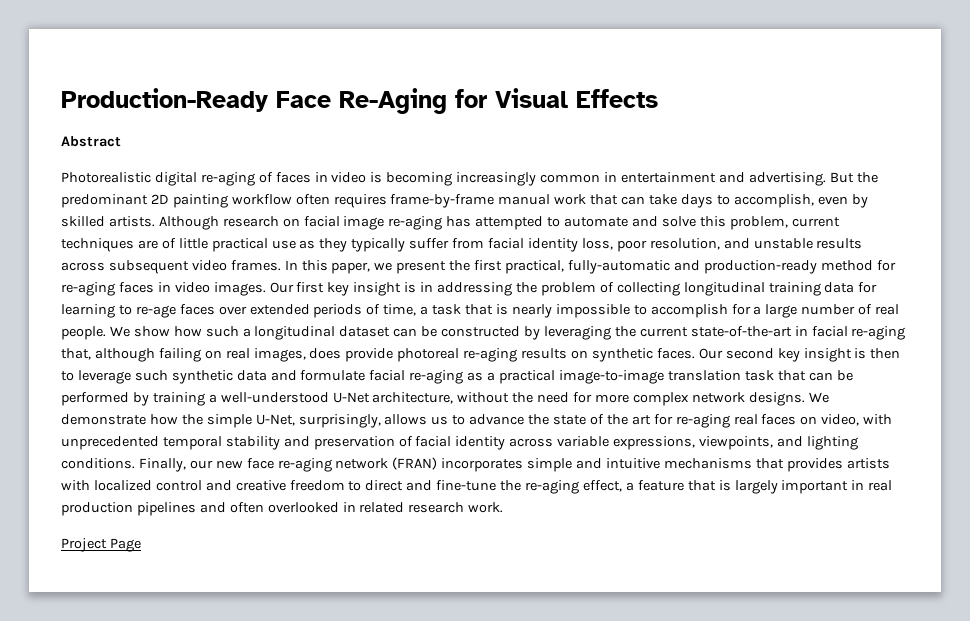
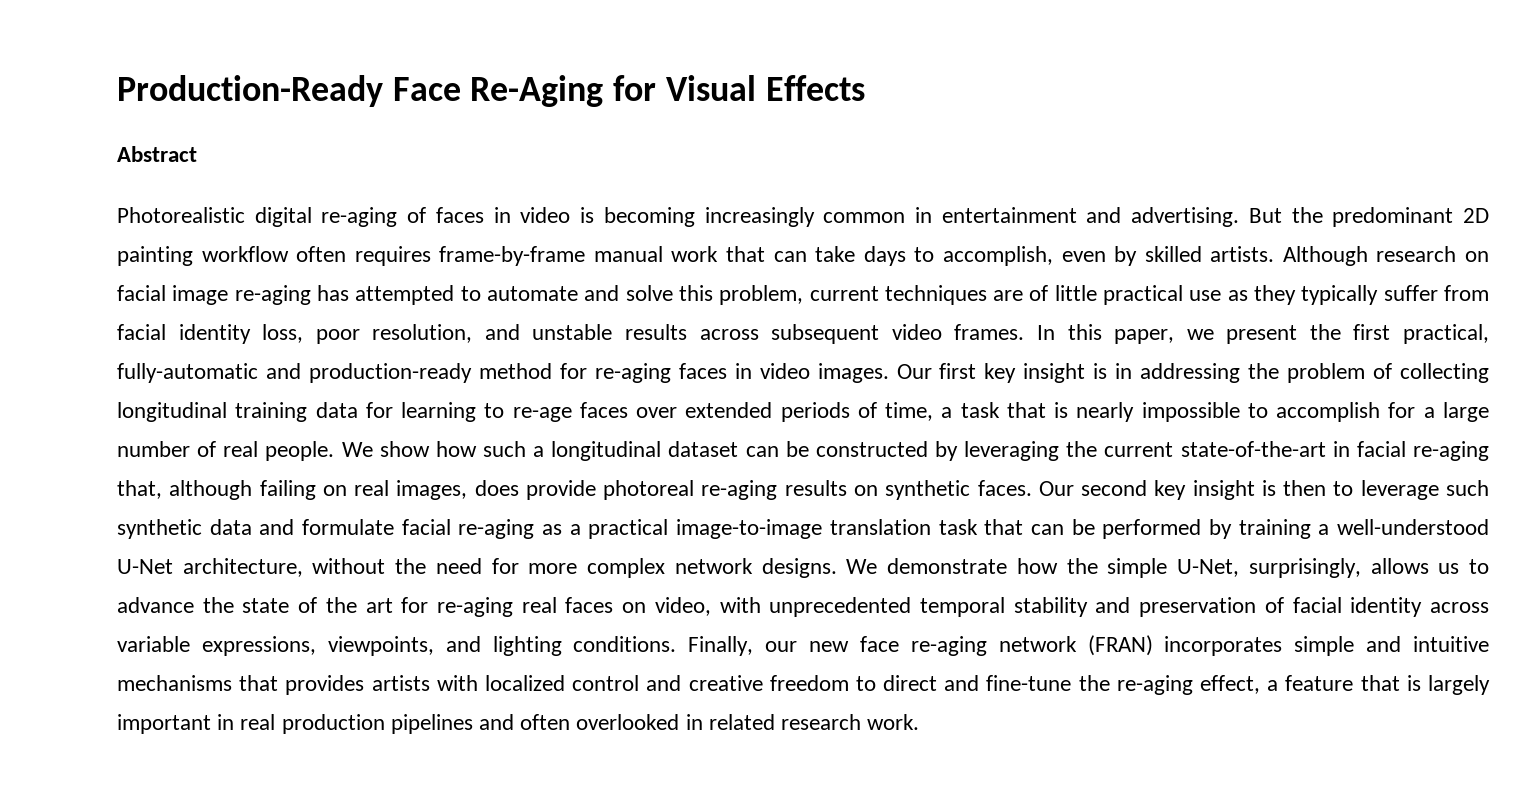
[61,538,141,552] // Project Page -> (920, 722) none

